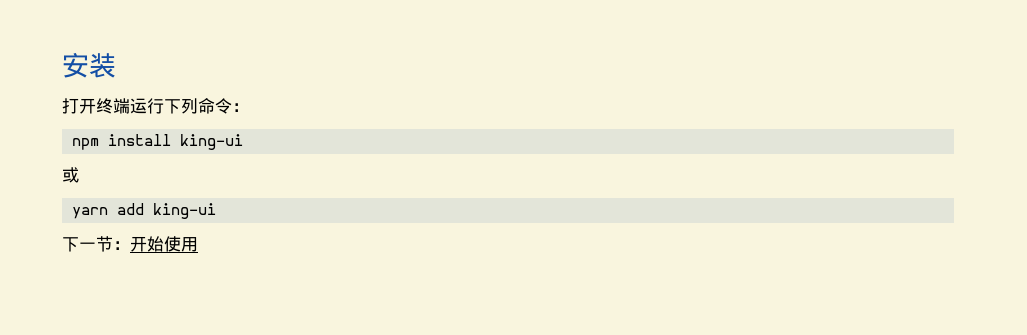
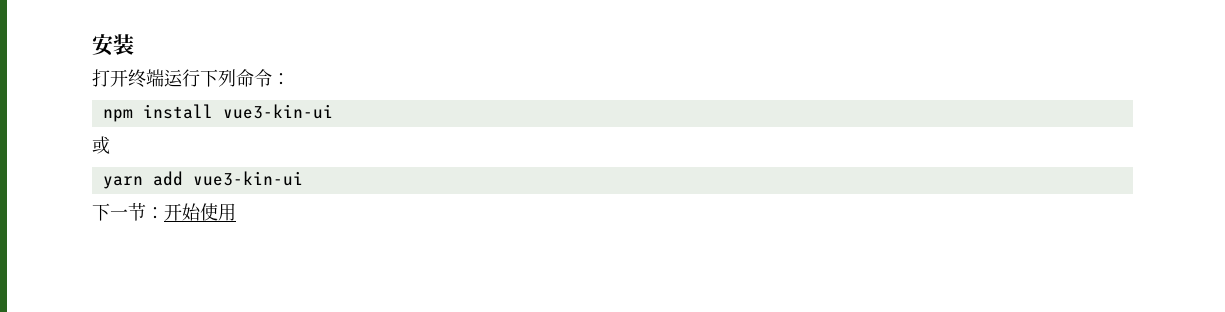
[180,134,244,150] king-ui -> [222,104,333,119] vue3-kin-ui
[153,203,217,219] king-ui -> [192,171,303,186] vue3-kin-ui

